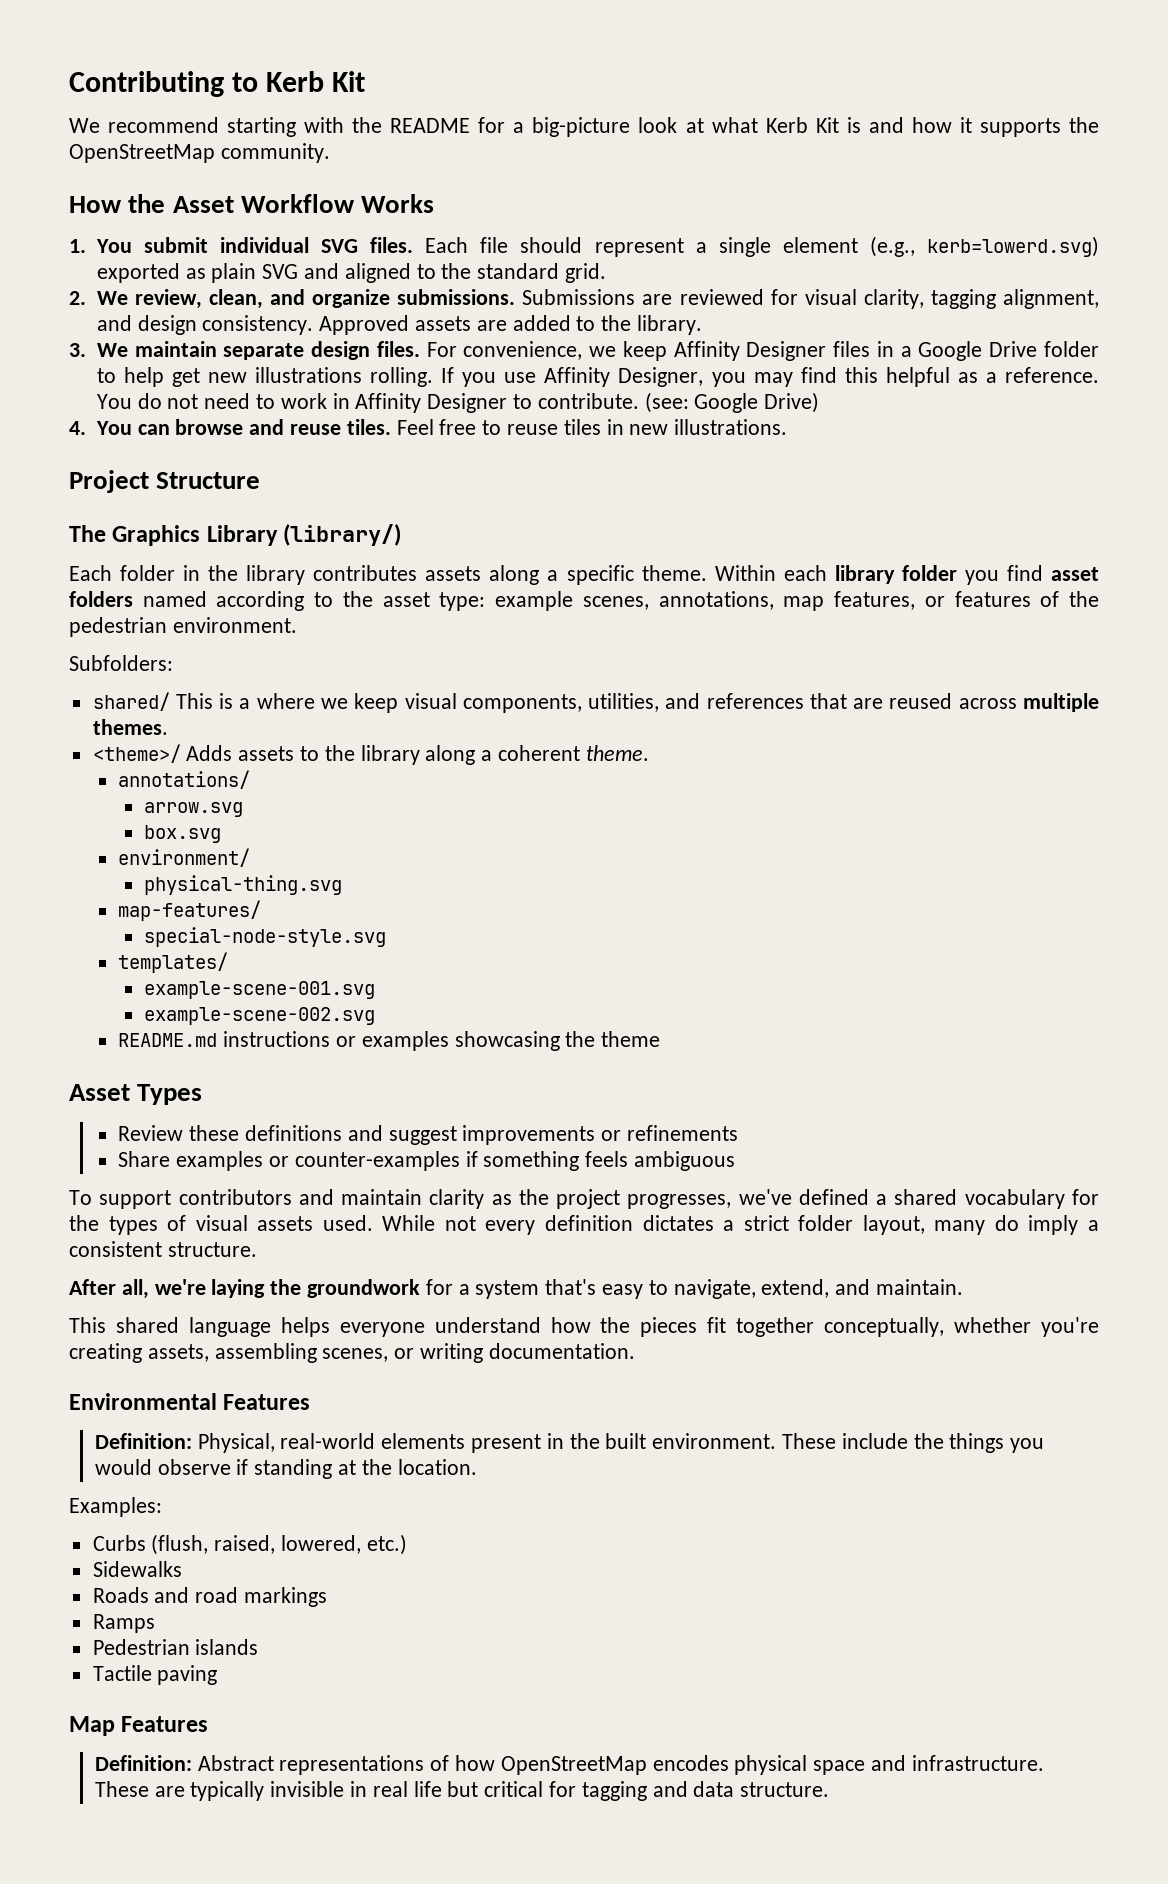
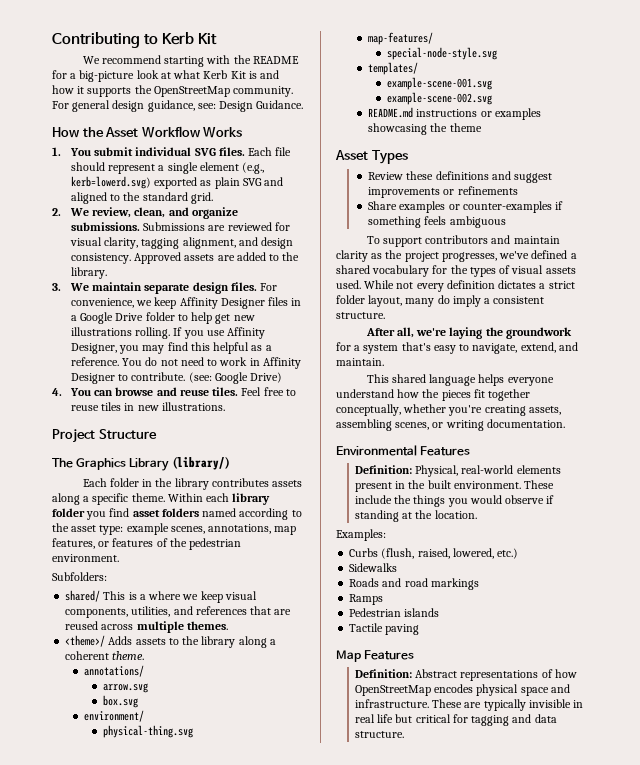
(330, 153) none -> [52,100,304,112] For general design guidance, see: Design Guidance.

